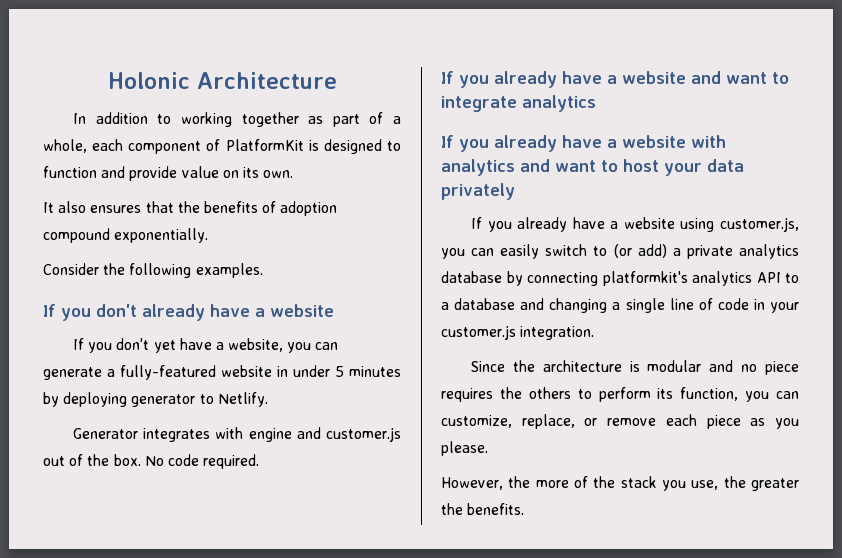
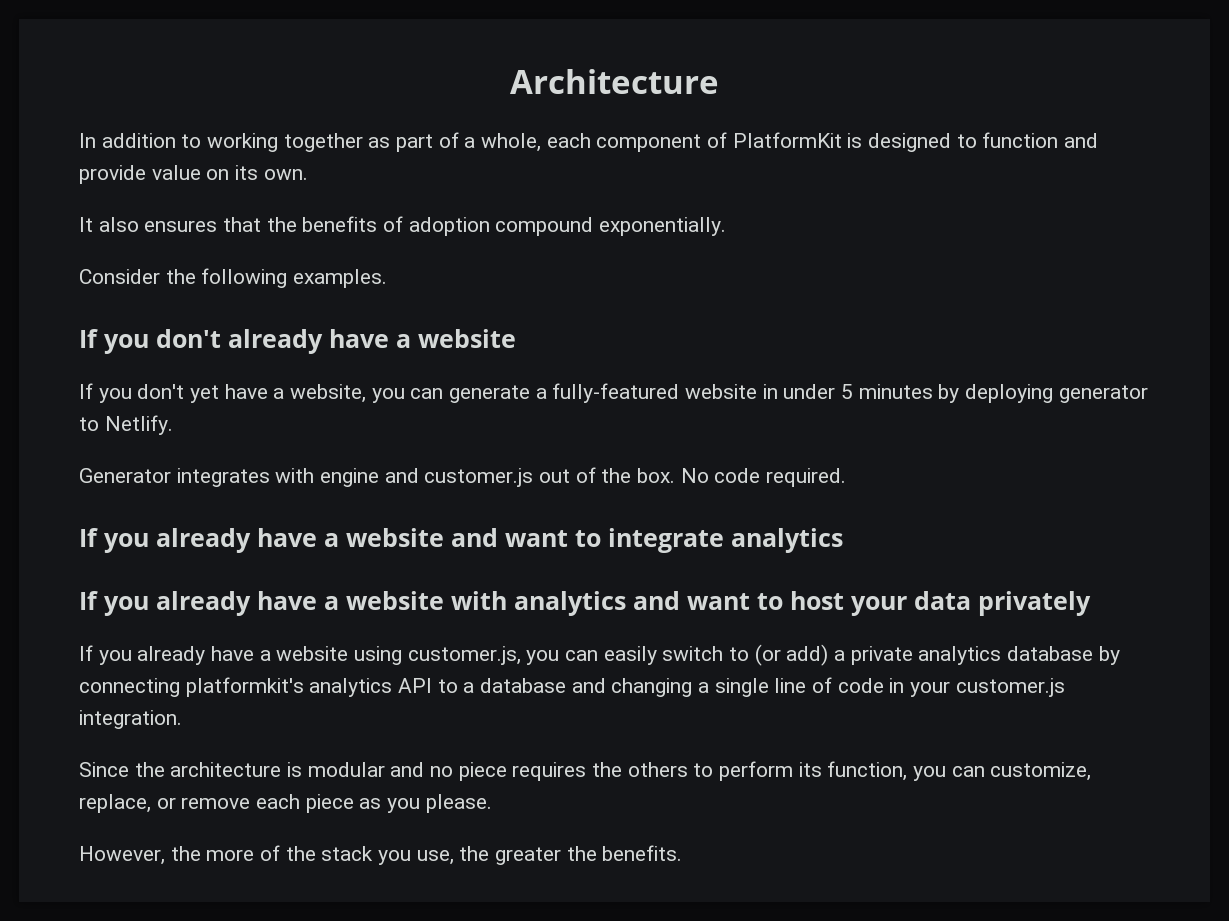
[107,72,190,89] Holonic -> (510, 81) none

